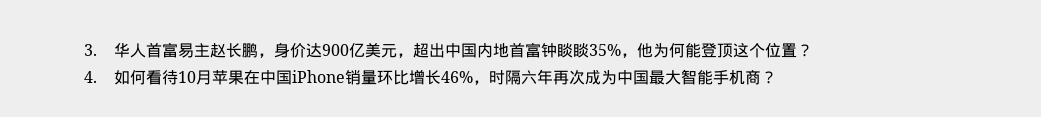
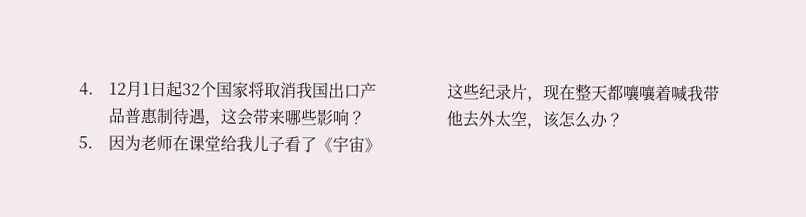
[84,42,813,58] [84,69,761,85] 3.华人首富易主赵长鹏，身价达900亿美元，超出中国内地首富钟睒睒35%，他为何能登顶这个位置？ // 4.如何看待10月苹果在中国iPhone销量环比增长46%，时隔六年再次成为中国最大智能手机商 -> [79,80,377,99] [107,107,365,127] [78,134,381,153] [446,83,720,103] [445,110,608,130] 4. 12月1日起32个国家将取消我国出口产品普惠制待遇，这会带来哪些影响？ // 5.因为老师在课堂给我儿子看了《宇宙》这些纪录片，现在整天都嚷嚷着喊我带他去外太空，该怎么办

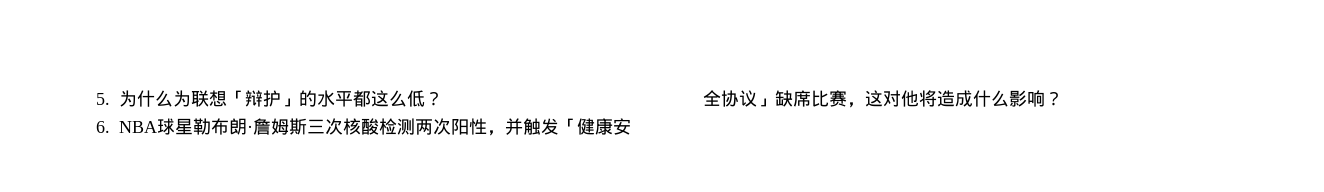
[79,80,377,99] [107,107,365,127] [78,134,381,153] [446,83,720,103] [445,110,608,130] 4. 12月1日起32个国家将取消我国出口产品普惠制待遇，这会带来哪些影响？ // 5.因为老师在课堂给我儿子看了《宇宙》这些纪录片，现在整天都嚷嚷着喊我带他去外太空，该怎么办 -> [96,90,443,107] [96,118,631,136] [703,90,1045,108] 5.为什么为联想「辩护」的水平都这么低？ // 6. NBA球星勒布朗·詹姆斯三次核酸检测两次阳性，并触发「健康安全协议」缺席比赛，这对他将造成什么影响

